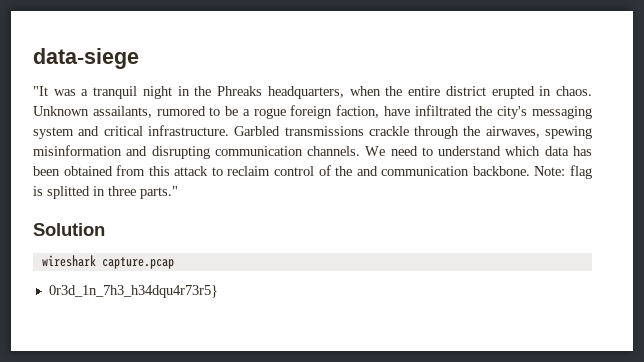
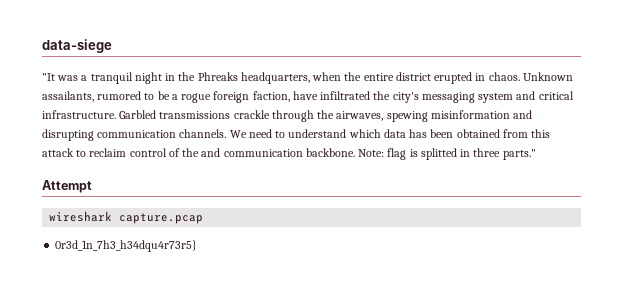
[33,223,105,236] Solution -> [42,180,92,193] Attempt

